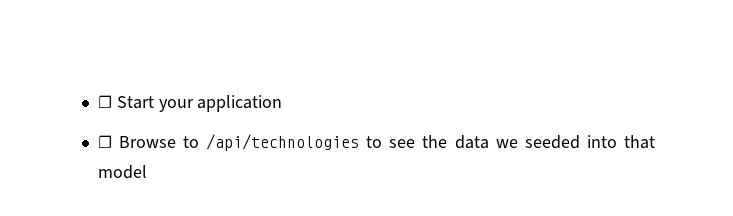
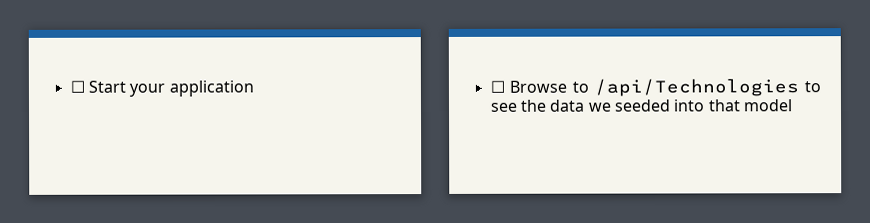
[206,134,360,151] /api/technologies -> [594,78,800,97] /api/Technologies

